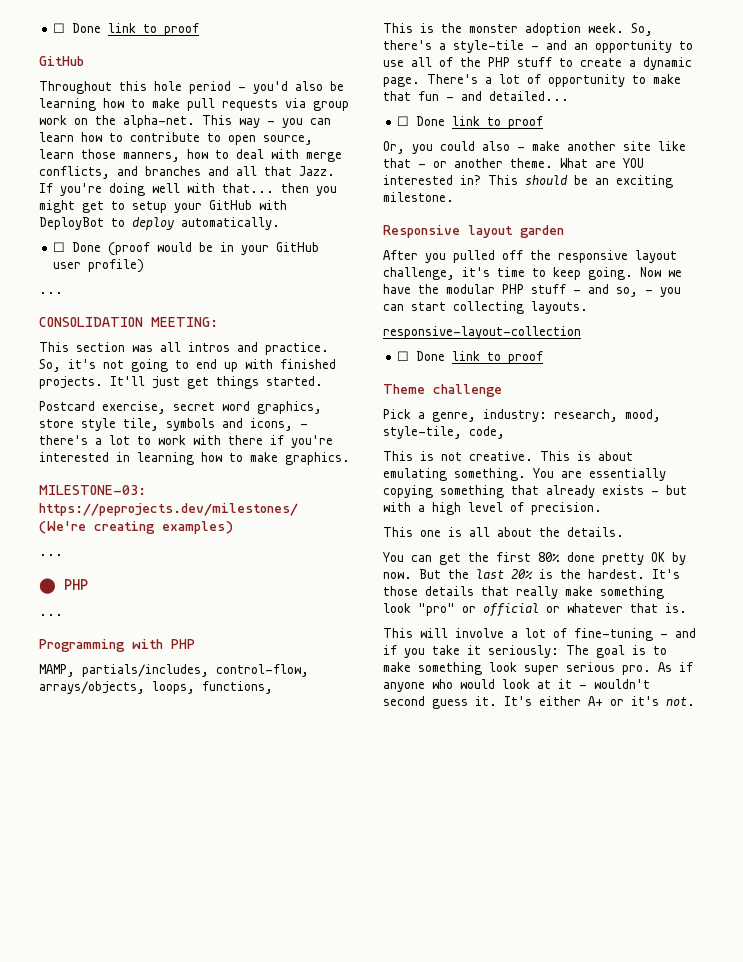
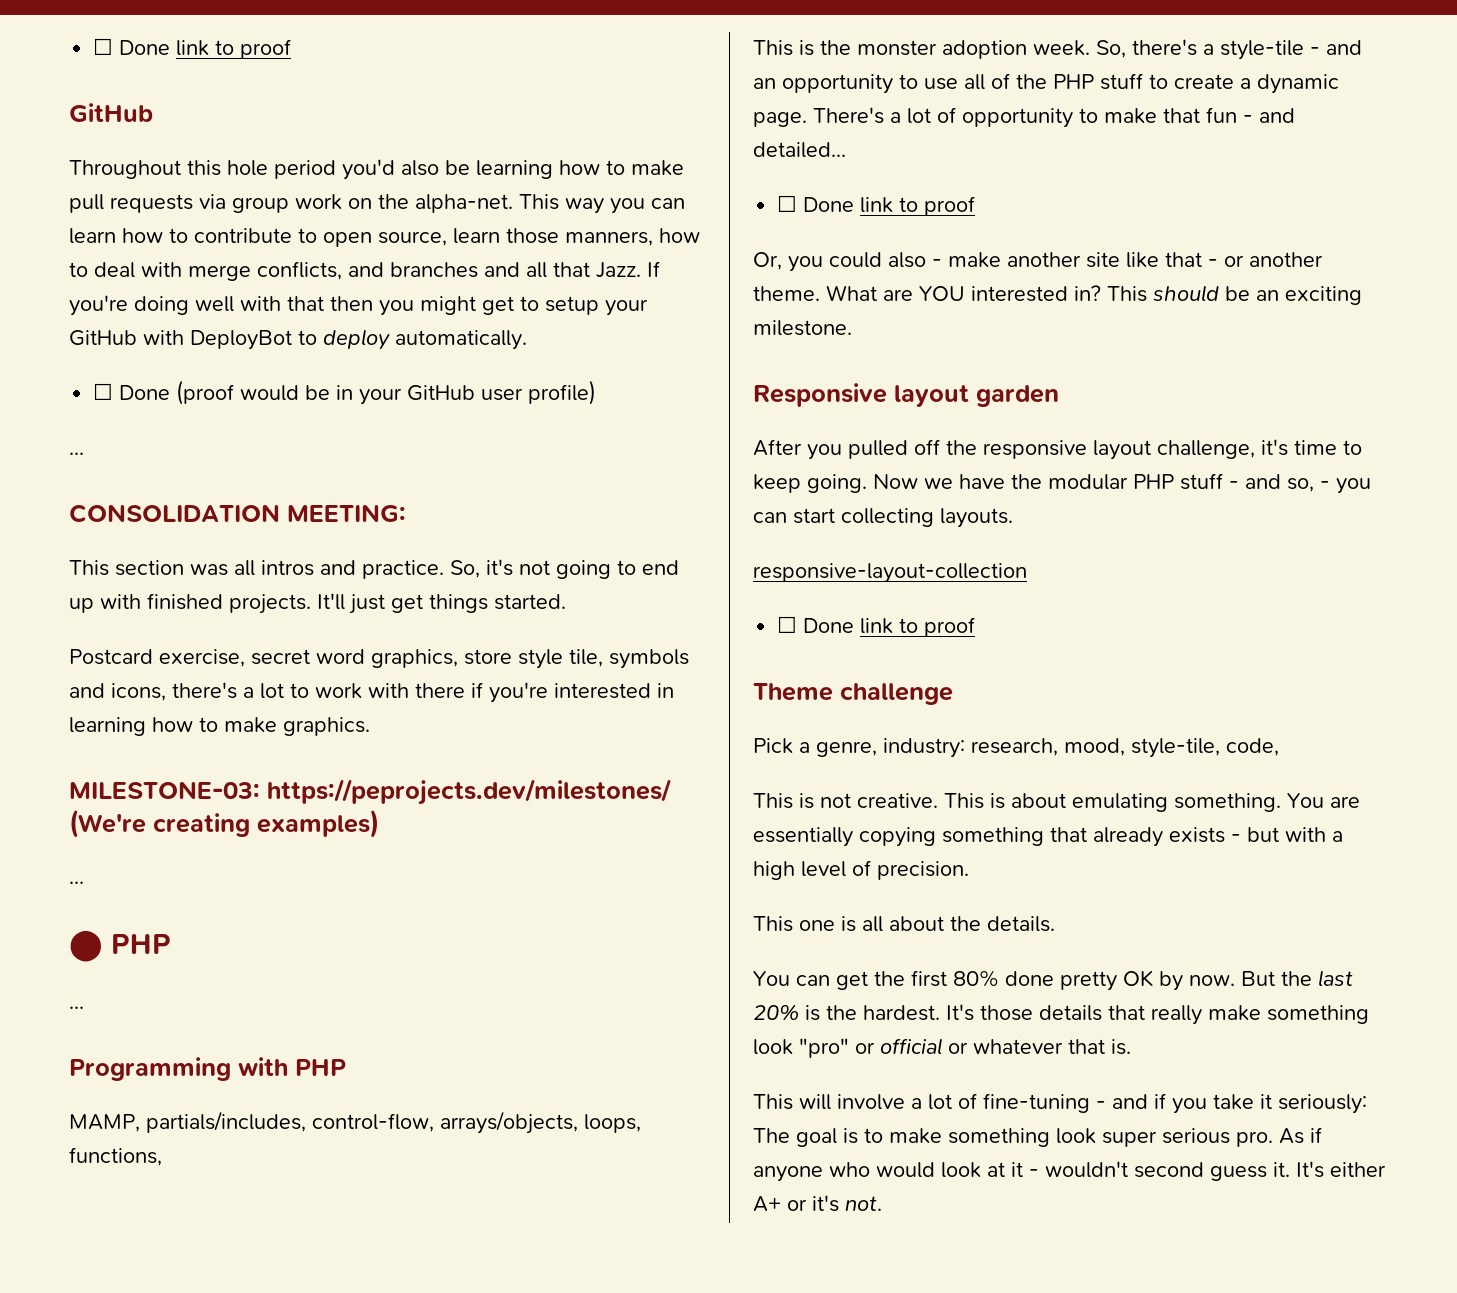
[238,87,246,91] - -> (336, 169) none
[267,121,275,125] - -> (604, 206) none
[222,183,274,193] that... -> [287,296,324,311] that
[300,424,308,428] - -> (166, 692) none

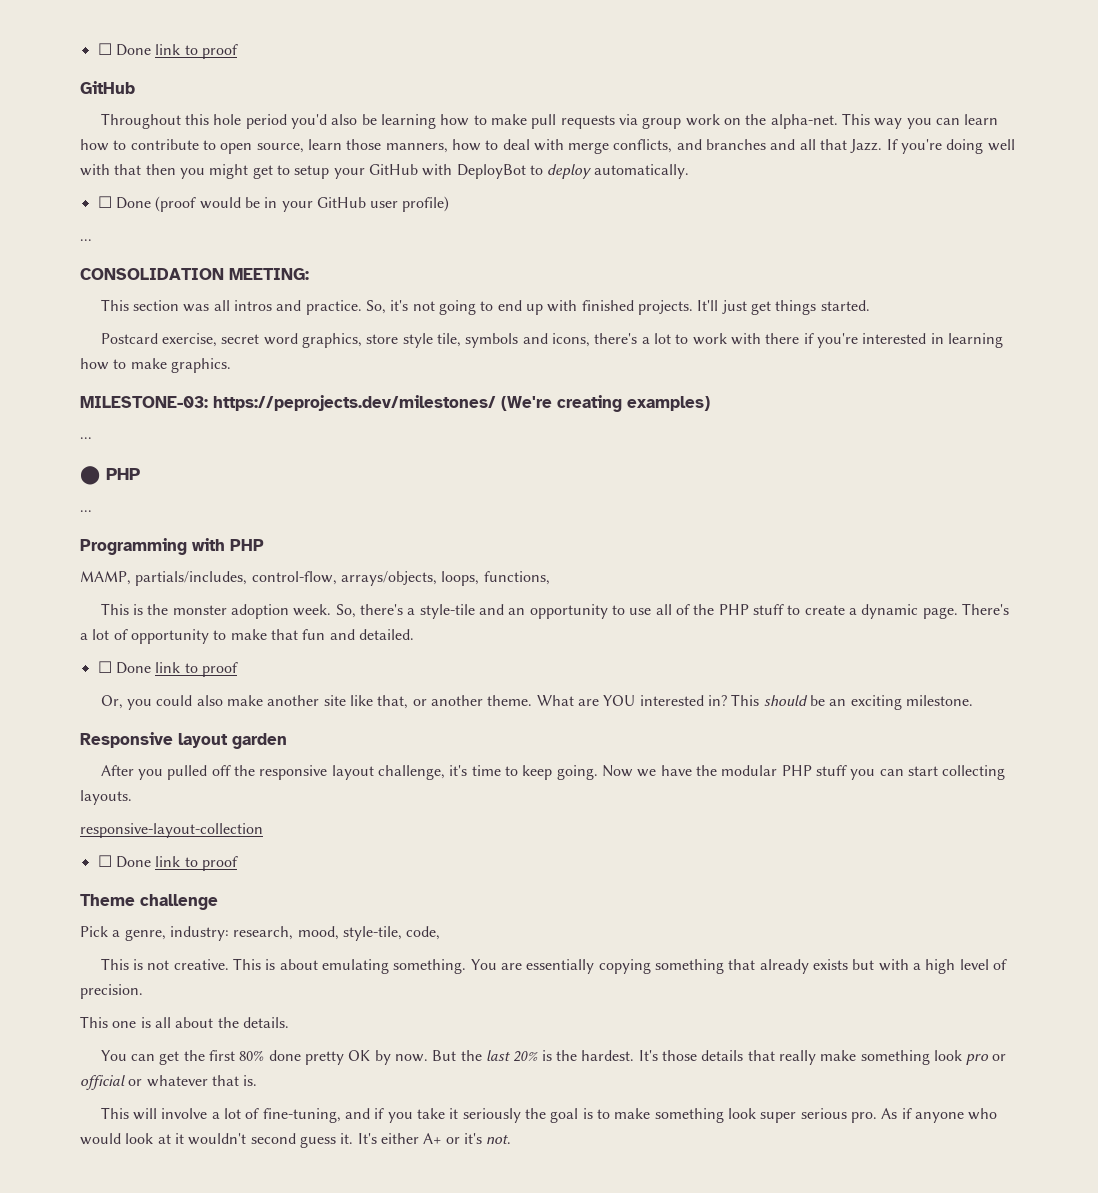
[1310,47,1320,55] - -> (475, 611) none
[1243,108,1295,123] [753,142,846,158] - and detailed... -> [329,629,414,640] and detailed.
[932,259,942,267] - -> (223, 700) none
[1165,252,1218,267] that - -> [377,695,409,709] that,
[1229,474,1330,492] - and so, - -> (847, 770) none
[1231,834,1241,842] - -> (848, 964) none
[799,1038,849,1058] "pro" -> [966,1054,990,1065] pro
[983,1093,1106,1113] fine-tuning - -> [262,1108,341,1123] fine-tuning,
[1278,1094,1367,1114] [753,1128,790,1143] seriously: The -> [462,1108,546,1123] seriously the
[1029,1169,1039,1177] - -> (184, 1138) none

